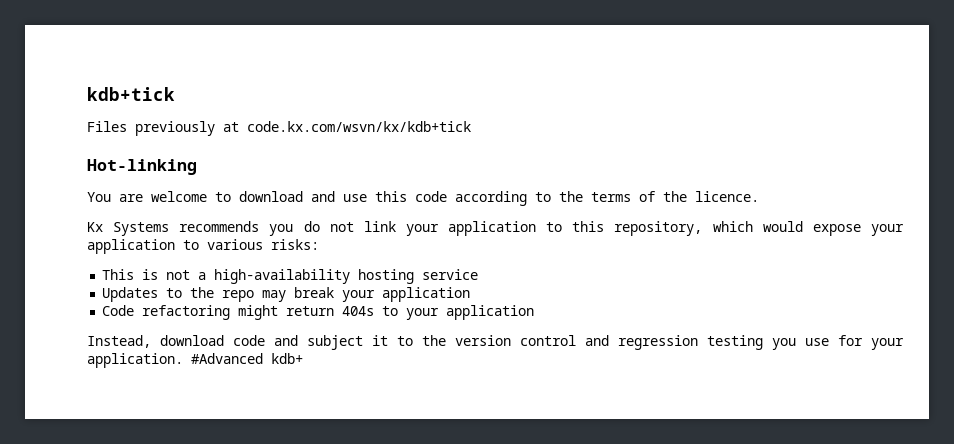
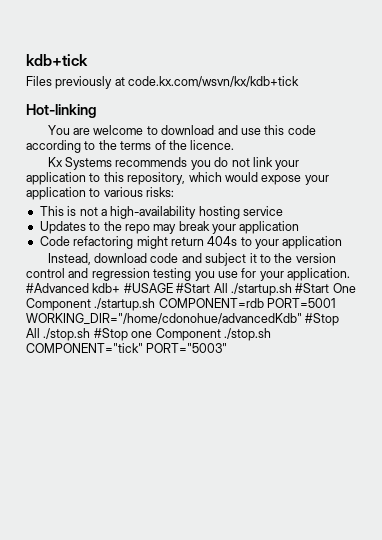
(303, 358) none -> [123,283,356,296] [26,298,337,311] [26,313,340,326] [26,328,271,341] [26,343,228,353] #USAGE #Start All ./startup.sh #Start One Component ./startup.sh COMPONENT=rdb PORT=5001 WORKING_DIR="/home/cdonohue/advancedKdb" #Stop All ./stop.sh #Stop one Component ./stop.sh COMPONENT="tick" PORT="5003"

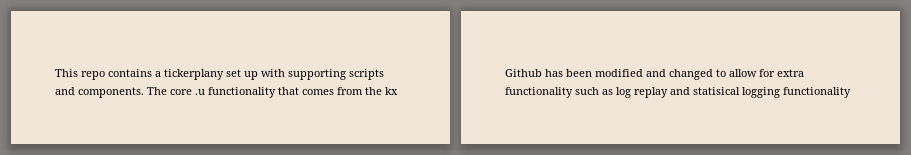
[26,54,88,66] [26,76,300,89] [26,104,97,118] [47,125,316,135] [26,140,235,153] [47,157,300,170] [26,172,329,185] [26,187,175,200] [39,206,283,219] [39,221,300,234] [39,236,343,249] [47,253,336,266] [26,268,350,281] [26,283,356,296] [26,298,337,311] [26,313,340,326] [26,328,271,341] [26,343,228,353] kdb+tick // Files previously at code.kx.com/wsvn/kx/kdb+tick // Hot-linking // You are welcome to download and use this code according to the terms of the licence. // Kx Systems recommends you do not link your application to this repository, which would expose your application to various risks: // This is not a high-availability hosting service // Updates to the repo may break your application // Code refactoring might return 404s to your application // Instead, download code and subject it to the version control and regression testing you use for your application. #Advanced kdb+ #USAGE #Start All ./startup.sh #Start One Component ./startup.sh COMPONENT=rdb PORT=5001 WORKING_DIR="/home/cdonohue/advancedKdb" #Stop All ./stop.sh #Stop one Component ./stop.sh COMPONENT="tick" PORT="5003" -> [55,69,384,80] [55,87,398,98] [505,69,804,80] [505,87,851,98] This repo contains a tickerplany set up with supporting scripts and components. The core .u functionality that comes from the kx Github has been modified and changed to allow for extra functionality such as log replay and statisical logging functionality

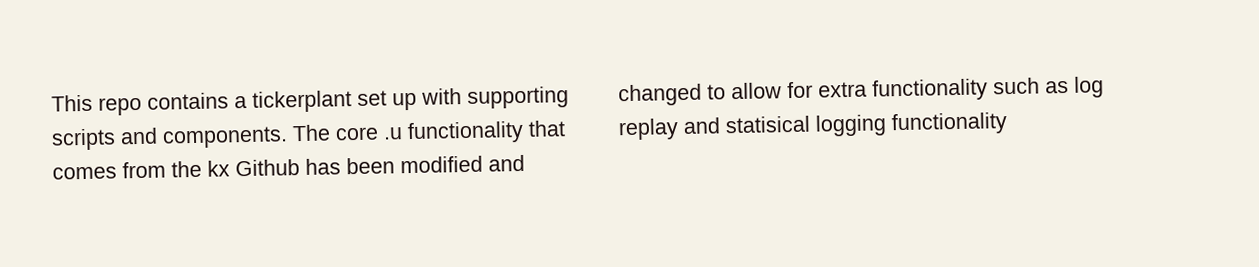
[164,69,224,80] tickerplany -> [252,90,352,113] tickerplant

